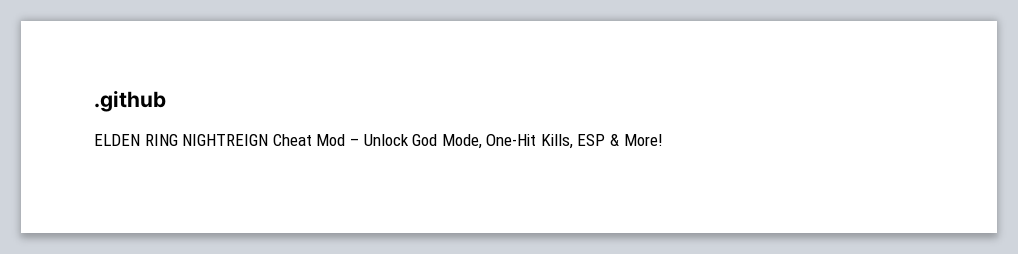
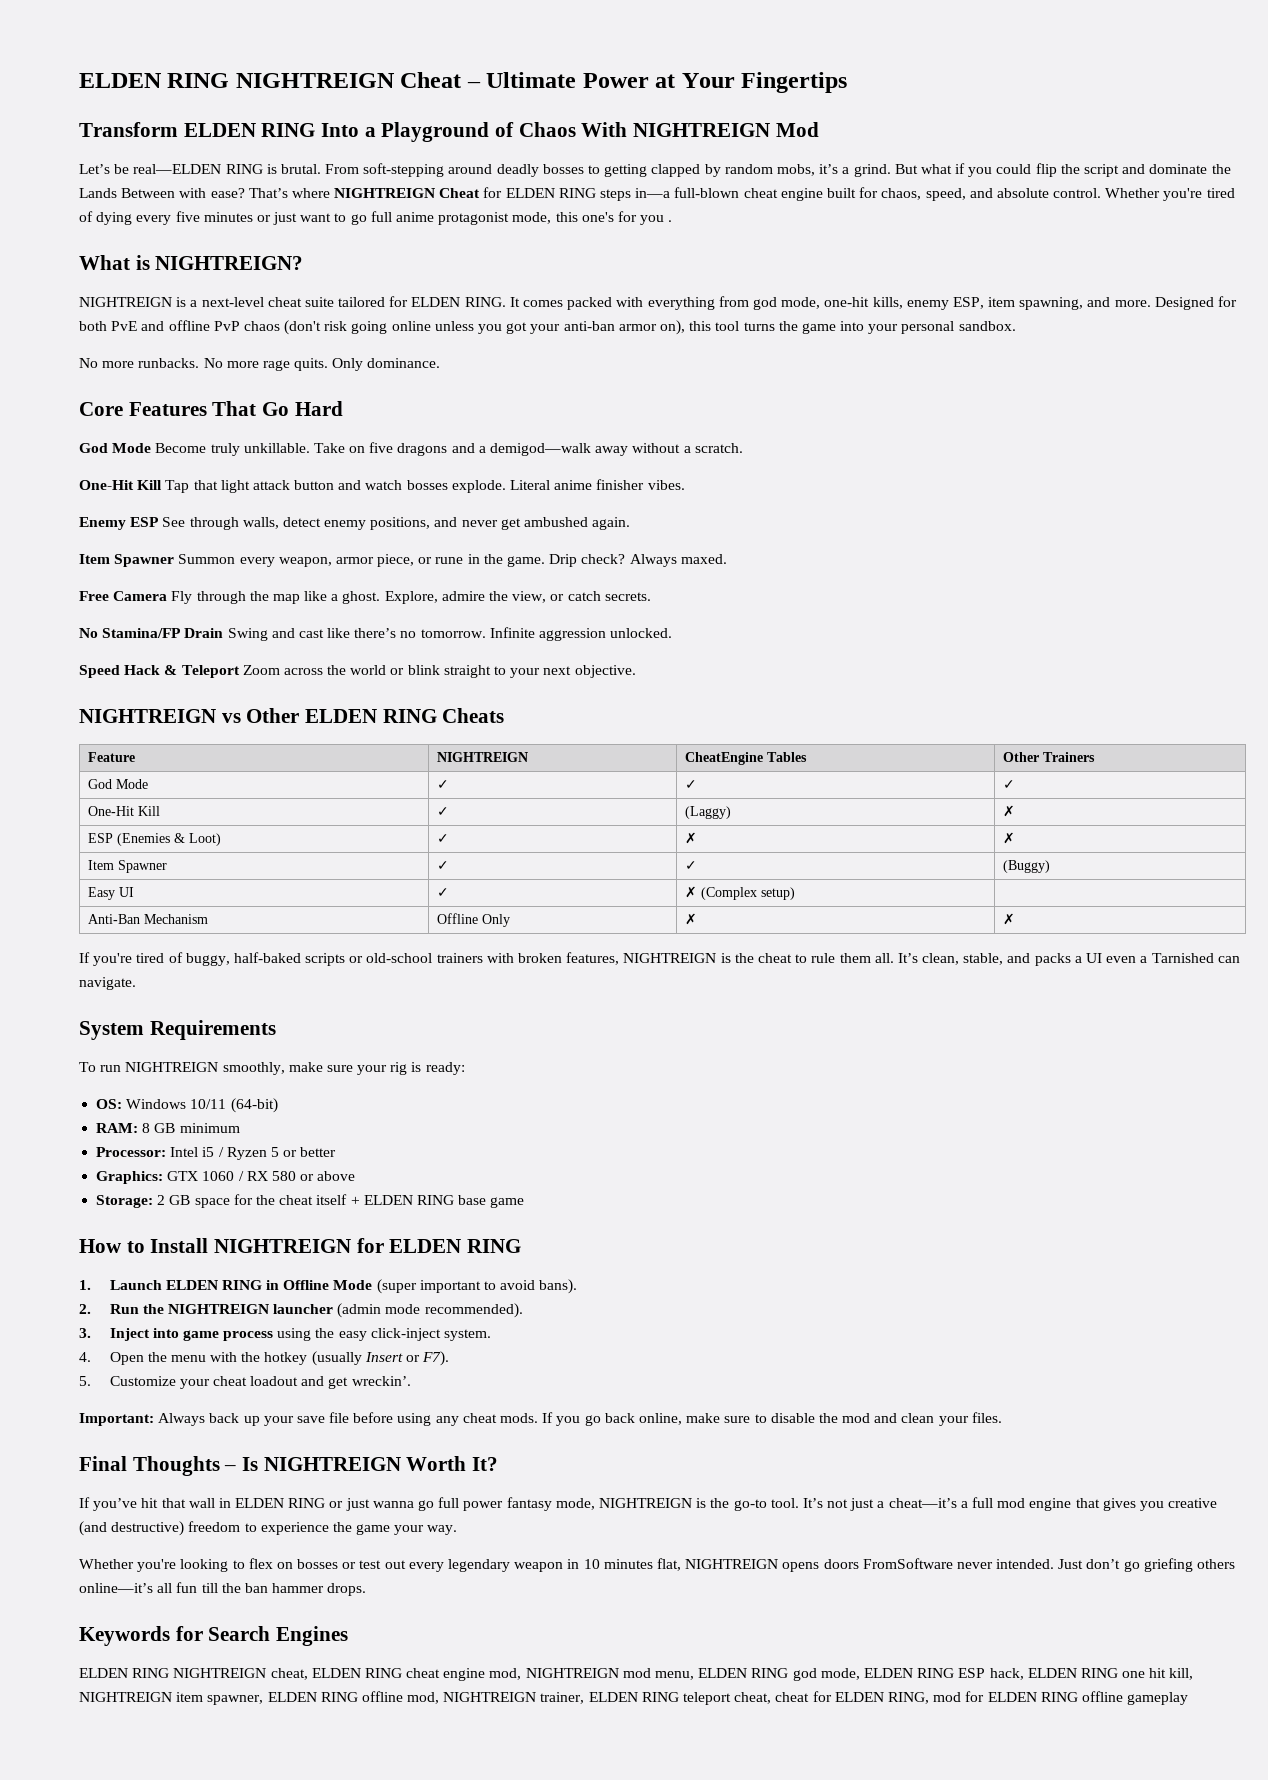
[94,90,166,112] [94,134,663,149] .github // ELDEN RING NIGHTREIGN Cheat Mod – Unlock God Mode, One-Hit Kills, ESP & More! -> [79,72,848,93] [79,122,819,142] [79,163,1231,177] [79,187,1235,201] [79,211,673,225] [79,255,304,270] [79,296,1237,310] [79,320,1016,335] [79,358,441,371] [79,401,343,416] [79,442,743,456] [79,479,685,493] [79,517,631,530] [79,554,727,567] [79,591,651,604] [79,627,673,641] [79,665,636,678] [79,708,505,723] [87,752,135,762] [436,752,528,762] [684,752,807,765] [1002,752,1095,762] [87,779,148,789] [436,780,449,789] [684,780,697,789] [1002,780,1015,789] [87,806,160,816] [436,807,449,816] [684,806,731,819] [1002,805,1015,817] [87,833,221,846] [436,834,449,843] [684,832,697,844] [1002,832,1015,844] [87,860,167,873] [436,861,449,870] [684,861,697,870] [1002,860,1050,873] [87,887,134,900] [436,888,449,897] [684,886,795,900] [87,914,208,924] [436,913,510,927] [684,913,697,925] [1002,913,1015,925] [79,952,1240,966] [79,977,136,990] [79,1020,276,1040] [79,1062,465,1075] [96,1098,278,1113] [96,1123,240,1133] [96,1147,337,1160] [96,1171,356,1184] [96,1194,525,1208] [79,1238,522,1253] [79,1279,578,1294] [79,1303,523,1318] [79,1328,491,1341] [79,1351,450,1366] [79,1376,411,1389] [79,1412,1002,1426] [79,1456,499,1476] [79,1497,1218,1511] [79,1521,458,1536] [79,1558,1235,1572] [79,1582,367,1596] [79,1626,349,1646] [79,1668,1194,1681] [79,1691,1189,1705] ELDEN RING NIGHTREIGN Cheat – Ultimate Power at Your Fingertips // Transform ELDEN RING Into a Playground of Chaos With NIGHTREIGN Mod // Let’s be real—ELDEN RING is brutal. From soft-stepping around deadly bosses to getting clapped by random mobs, it’s a grind. But what if you could flip the script and dominate the Lands Between with ease? That’s where NIGHTREIGN Cheat for ELDEN RING steps in—a full-blown cheat engine built for chaos, speed, and absolute control. Whether you're tired of dying every five minutes or just want to go full anime protagonist mode, this one's for you . // What is NIGHTREIGN? // NIGHTREIGN is a next-level cheat suite tailored for ELDEN RING. It comes packed with everything from god mode, one-hit kills, enemy ESP, item spawning, and more. Designed for both PvE and offline PvP chaos (don't risk going online unless you got your anti-ban armor on), this tool turns the game into your personal sandbox. // No more runbacks. No more rage quits. Only dominance. // Core Features That Go Hard // God Mode Become truly unkillable. Take on five dragons and a demigod—walk away without a scratch. // One-Hit Kill Tap that light attack button and watch bosses explode. Literal anime finisher vibes. // Enemy ESP See through walls, detect enemy positions, and never get ambushed again. // Item Spawner Summon every weapon, armor piece, or rune in the game. Drip check? Always maxed. // Free Camera Fly through the map like a ghost. Explore, admire the view, or catch secrets. // No Stamina/FP Drain Swing and cast like there’s no tomorrow. Infinite aggression unlocked. // Speed Hack & Teleport Zoom across the world or blink straight to your next objective. // NIGHTREIGN vs Other ELDEN RING Cheats // Feature | NIGHTREIGN | CheatEngine Tables | Other Trainers // God Mode | ✓ | ✓ | ✓ // One-Hit Kill | ✓ | (Laggy) | ✗ // ESP (Enemies & Loot) | ✓ | ✗ | ✗ // Item Spawner | ✓ | ✓ | (Buggy) // Easy UI | ✓ | ✗ (Complex setup) | // Anti-Ban Mechanism | Offline Only | ✗ | ✗ // If you're tired of buggy, half-baked scripts or old-school trainers with broken features, NIGHTREIGN is the cheat to rule them all. It’s clean, stable, and packs a UI even a Tarnished can navigate. // System Requirements // To run NIGHTREIGN smoothly, make sure your rig is ready: // OS: Windows 10/11 (64-bit) // RAM: 8 GB minimum // Processor: Intel i5 / Ryzen 5 or better // Graphics: GTX 1060 / RX 580 or above // Storage: 2 GB space for the cheat itself + ELDEN RING base game // How to Install NIGHTREIGN for ELDEN RING // 1. Launch ELDEN RING in Offline Mode (super important to avoid bans). // 2. Run the NIGHTREIGN launcher (admin mode recommended). // 3. Inject into game process using the easy click-inject system. // 4. Open the menu with the hotkey (usually Insert or F7). // 5. Customize your cheat loadout and get wreckin’. // Important: Always back up your save file before using any cheat mods. If you go back online, make sure to disable the mod and clean your files. // Final Thoughts – Is NIGHTREIGN Worth It? // If you’ve hit that wall in ELDEN RING or just wanna go full power fantasy mode, NIGHTREIGN is the go-to tool. It’s not just a cheat—it’s a full mod engine that gives you creative (and destructive) freedom to experience the game your way. // Whether you're looking to flex on bosses or test out every legendary weapon in 10 minutes flat, NIGHTREIGN opens doors FromSoftware never intended. Just don’t go griefing others online—it’s all fun till the ban hammer drops. // Keywords for Search Engines // ELDEN RING NIGHTREIGN cheat, ELDEN RING cheat engine mod, NIGHTREIGN mod menu, ELDEN RING god mode, ELDEN RING ESP hack, ELDEN RING one hit kill, NIGHTREIGN item spawner, ELDEN RING offline mod, NIGHTREIGN trainer, ELDEN RING teleport cheat, cheat for ELDEN RING, mod for ELDEN RING offline gameplay

